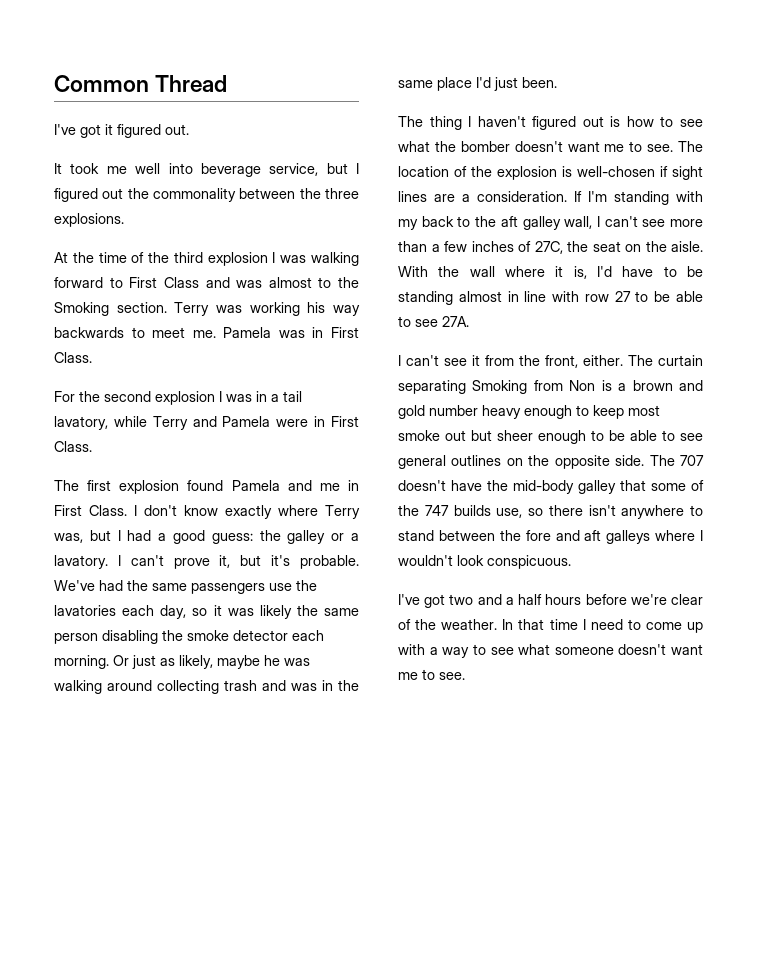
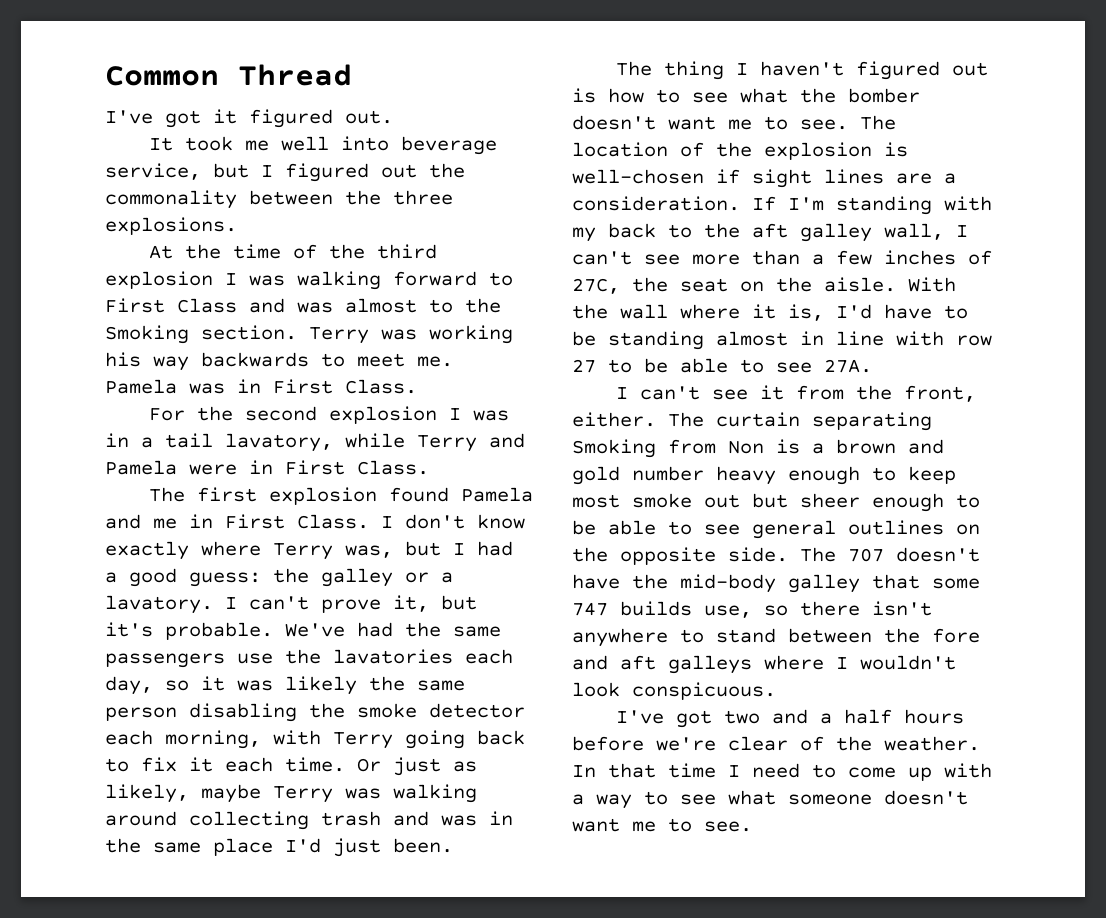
[54,655,109,669] morning. -> [165,730,525,749] [105,757,345,772] morning, with Terry going back to fix it each time.
[264,655,280,666] he -> [273,786,333,803] Terry
[691,480,704,491] [398,505,419,516] of the -> (980, 583) none

